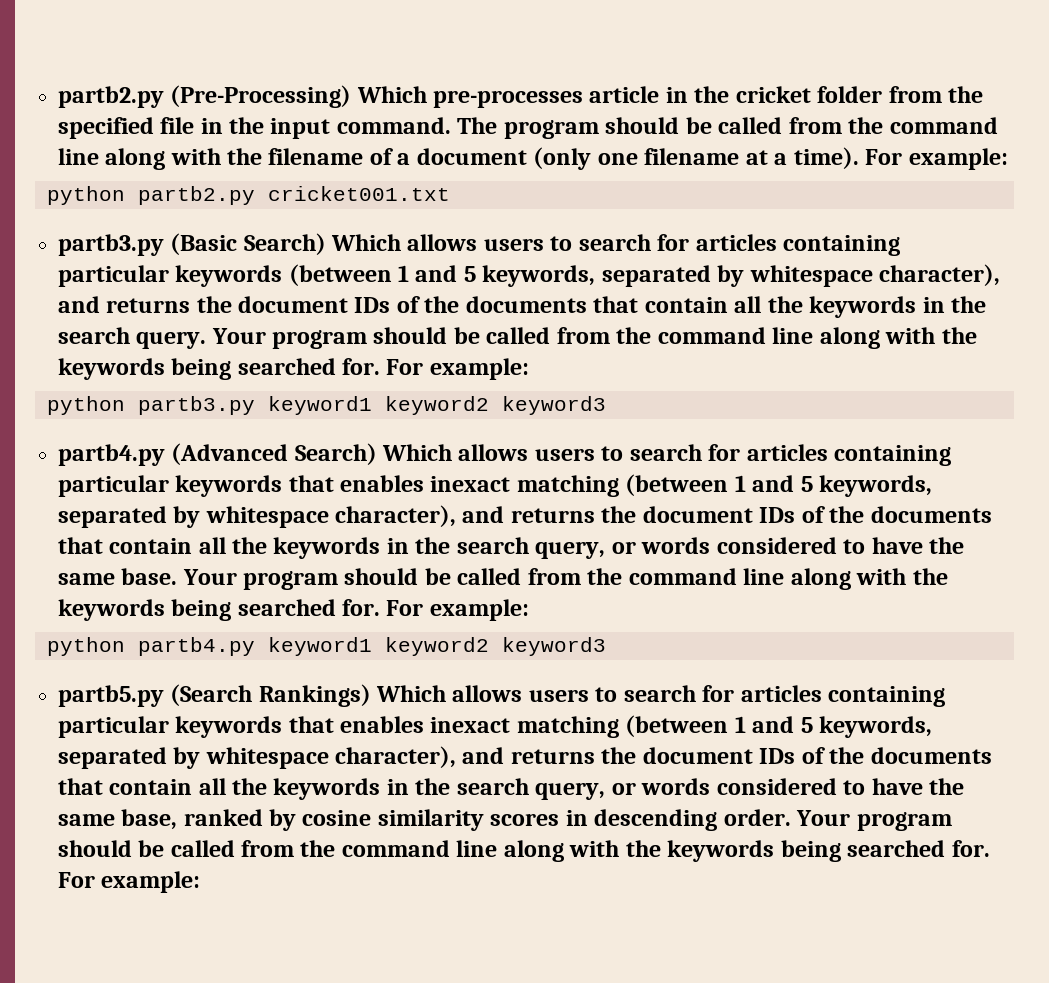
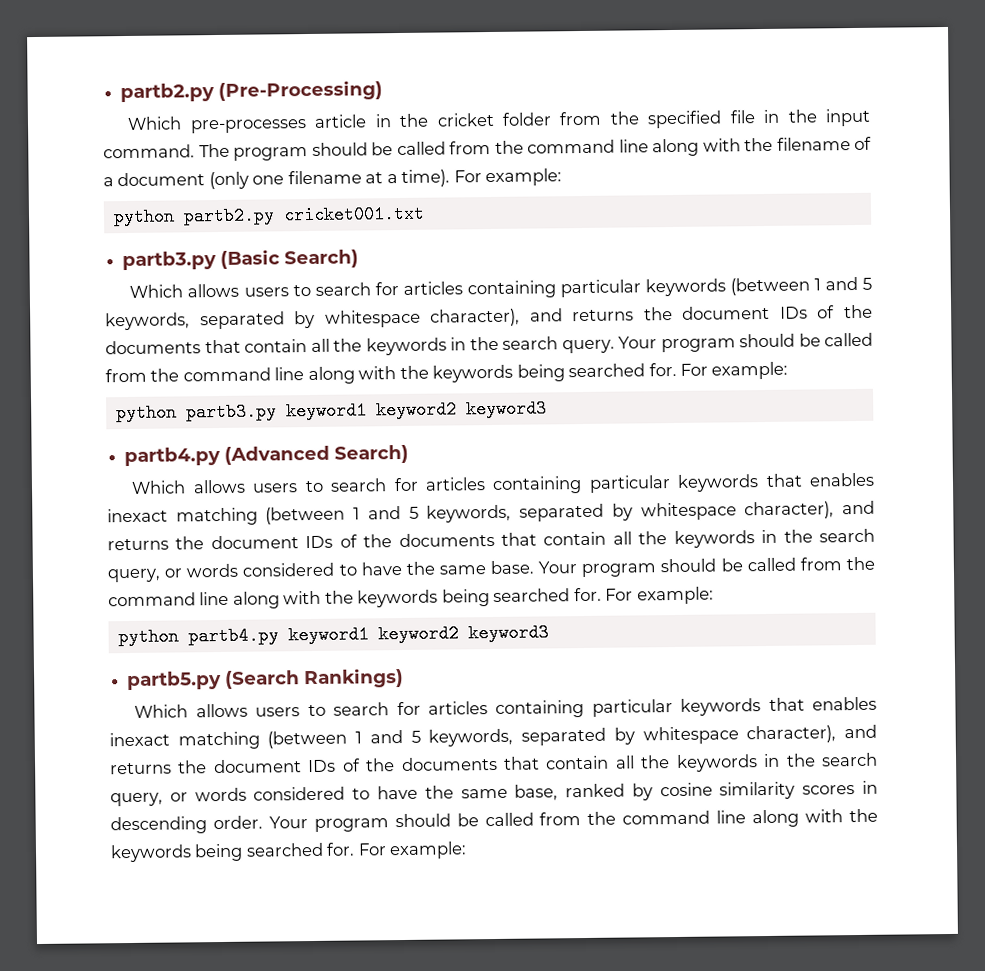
(352, 96) none -> (384, 90) //
(326, 244) none -> (360, 259) //
(377, 454) none -> (410, 454) //
(371, 695) none -> (405, 678) //

